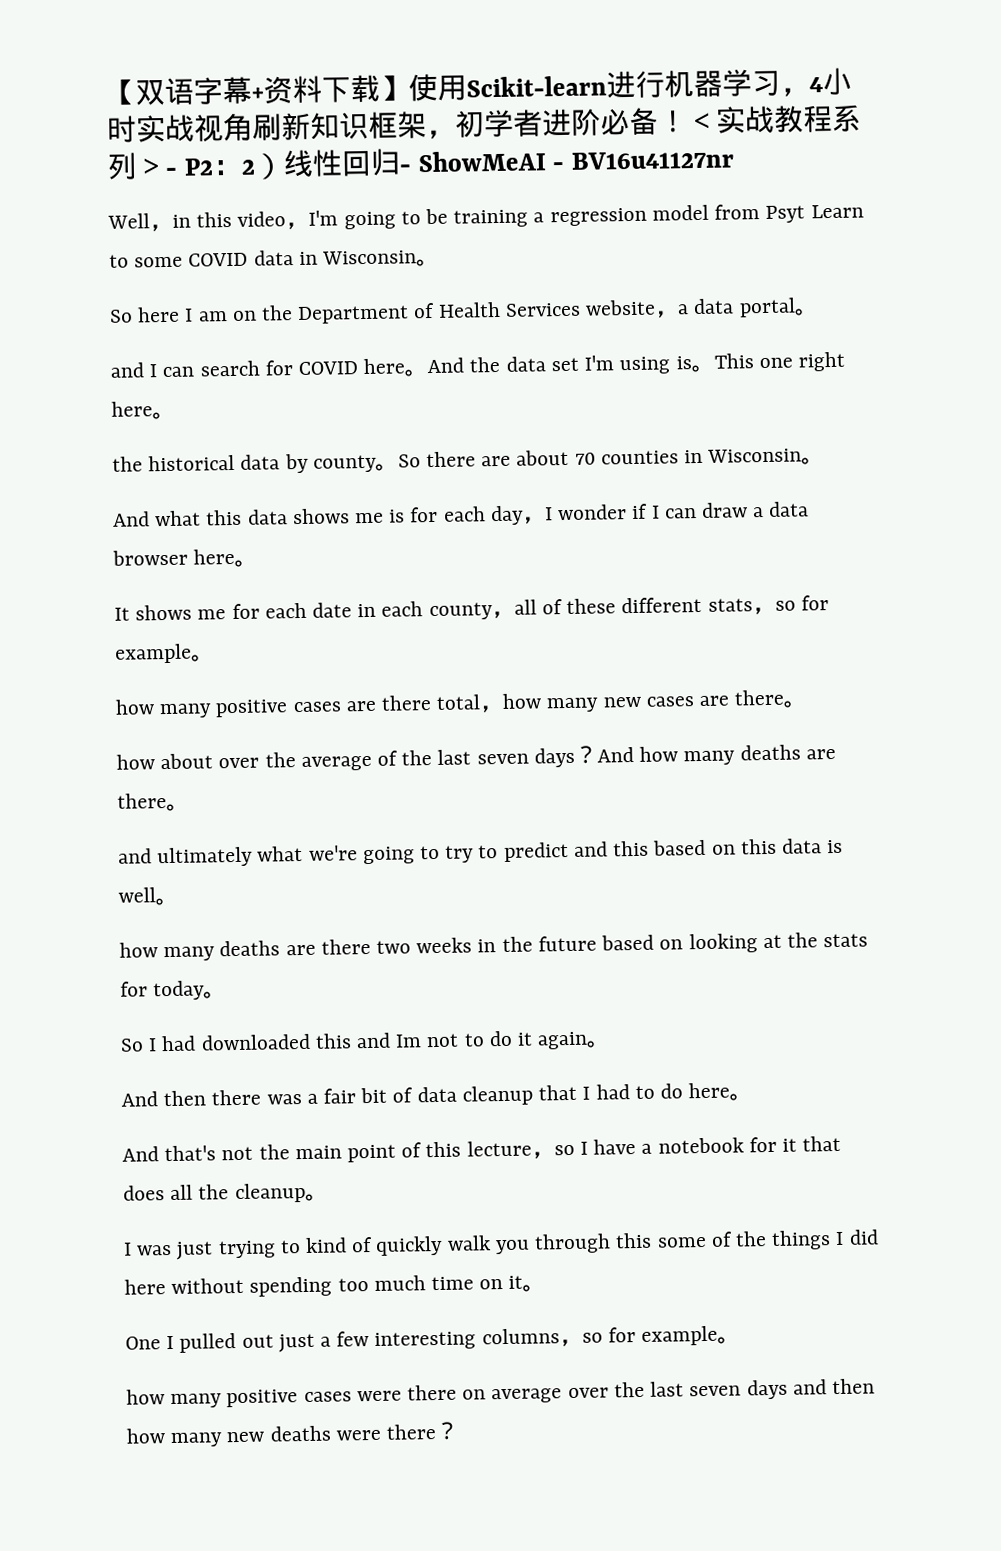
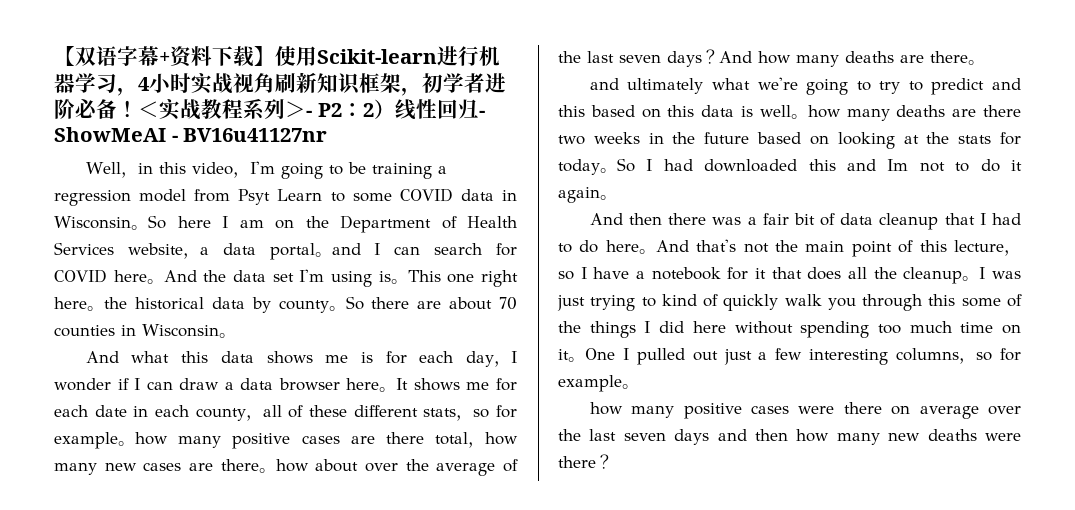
(441, 262) // -> (148, 227) none
(819, 312) // -> (332, 254) none
(176, 415) // -> (104, 308) none
(259, 563) // -> (397, 389) none
(215, 658) // -> (135, 443) none
(809, 704) // -> (276, 470) none
(179, 901) // -> (808, 116) none
(228, 995) // -> (617, 170) none
(754, 1097) // -> (656, 251) none
(329, 1197) // -> (980, 278) none
(547, 1288) // -> (585, 359) none

